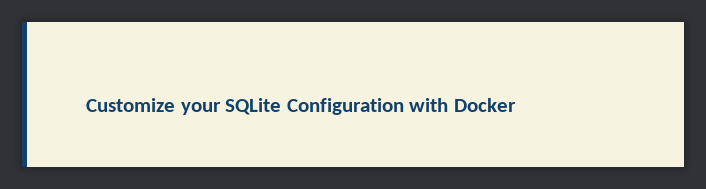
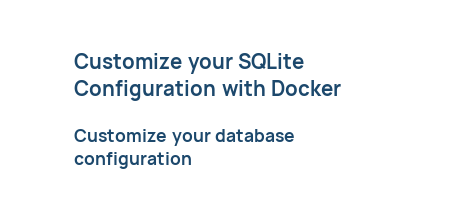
(516, 105) none -> [74,129,296,146] [74,152,192,169] // Customize your database configuration

